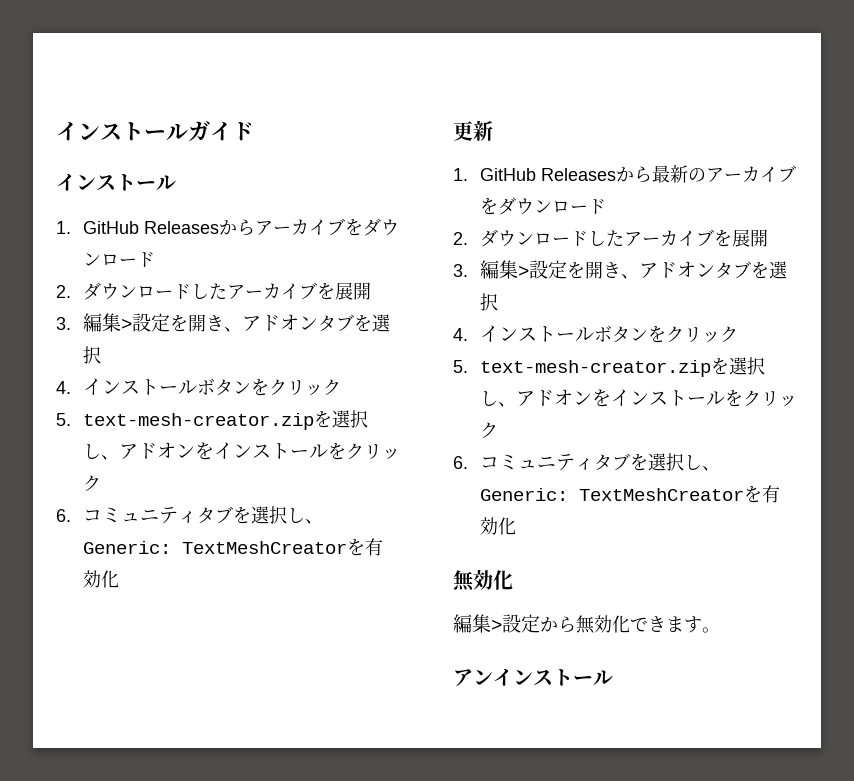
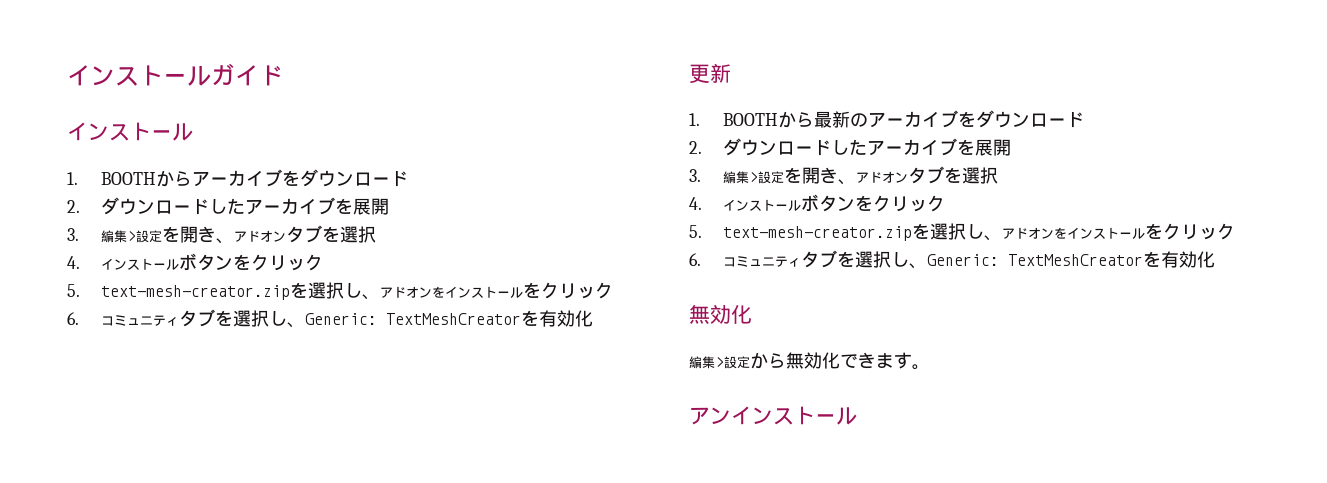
[83,221,220,234] GitHub Releases -> [100,172,156,185] BOOTH
[480,168,617,181] GitHub Releases -> [722,113,778,126] BOOTH

